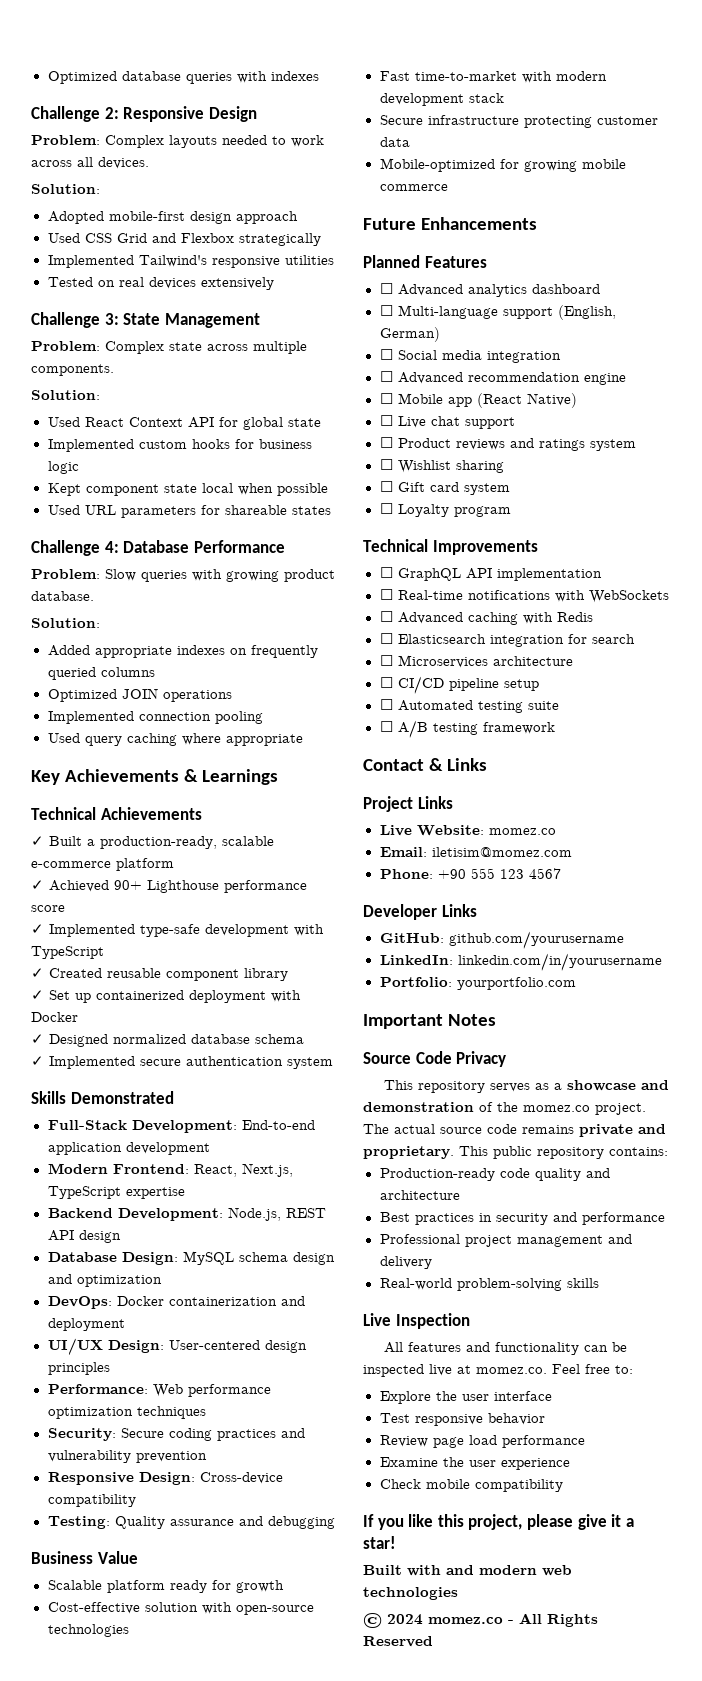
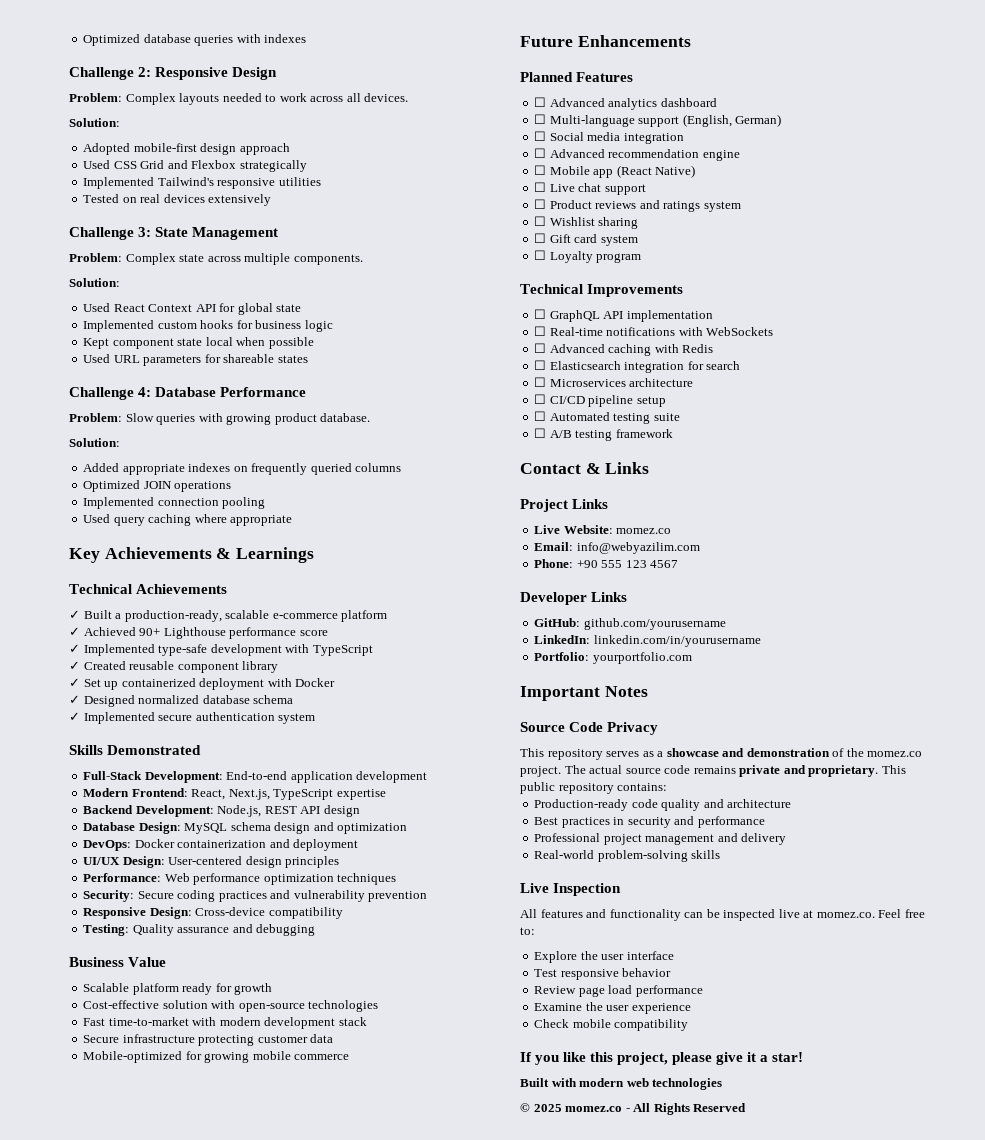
[431,847,572,857] iletisim@momez.com -> [576,542,700,554] info@webyazilim.com
[446,1565,474,1575] and -> (577, 1082) none
[387,1614,423,1625] 2024 -> [533,1104,562,1112] 2025

